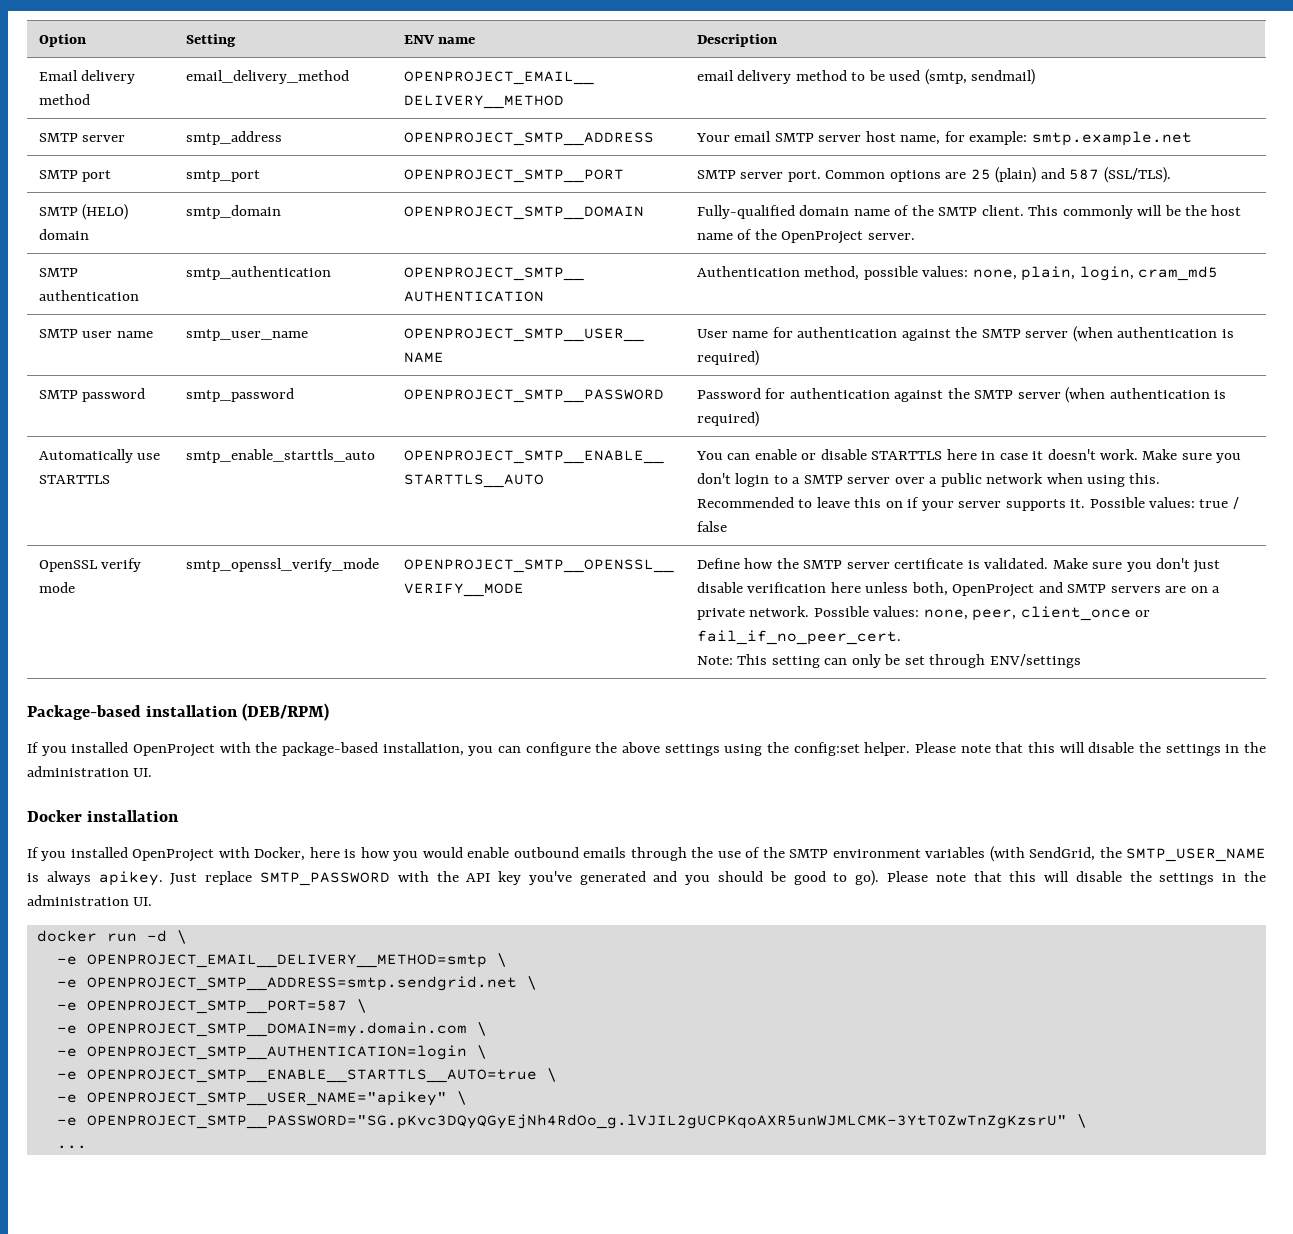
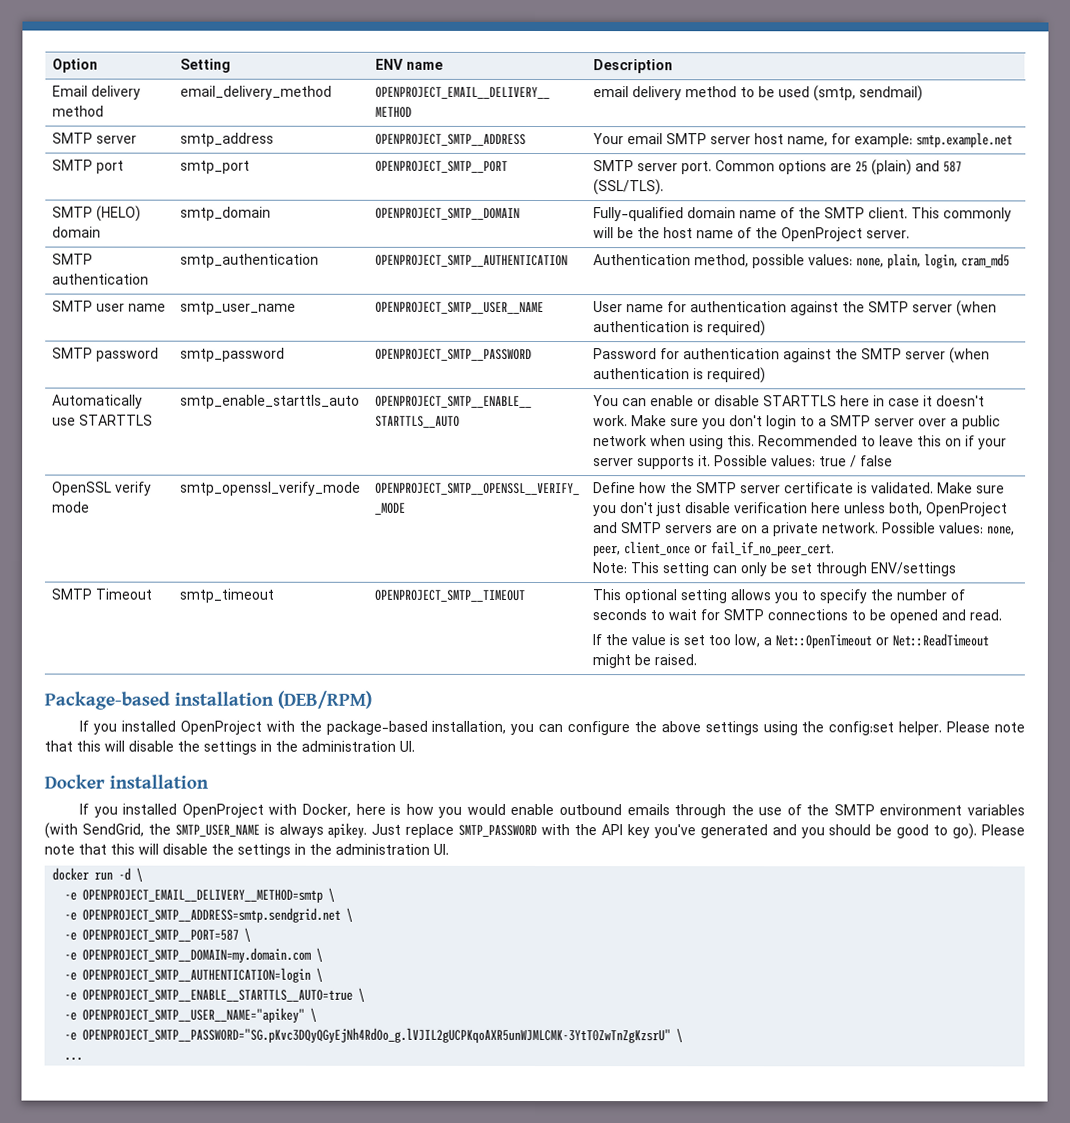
(1081, 661) none -> [50,588,152,600] [178,588,274,603] [373,589,525,602] [591,589,965,604] [591,609,1002,624] [591,633,989,649] [591,654,697,669] // SMTP Timeout | smtp_timeout | OPENPROJECT_SMTP__TIMEOUT | This optional setting allows you to specify the number of seconds to wait for SMTP connections to be opened and read. // If the value is set too low, a Net::OpenTimeout or Net::ReadTimeout might be raised.
[86,1091,447,1106] OPENPROJECT_SMTP__USER_NAME="apikey" -> [82,1007,306,1023] OPENPROJECT_SMTP__USER__NAME="apikey"

